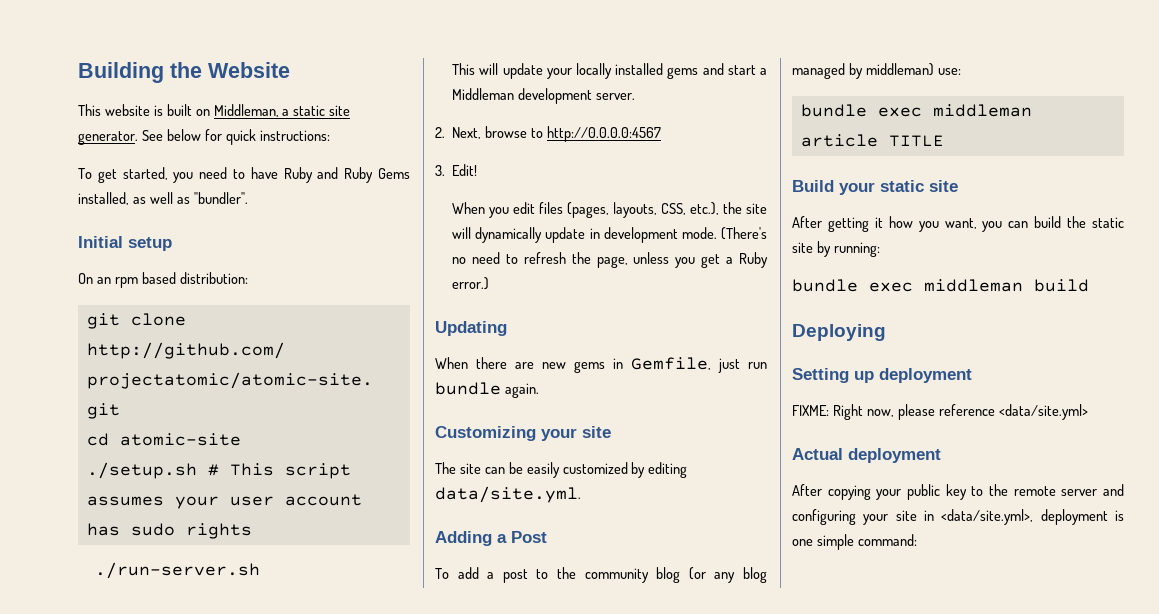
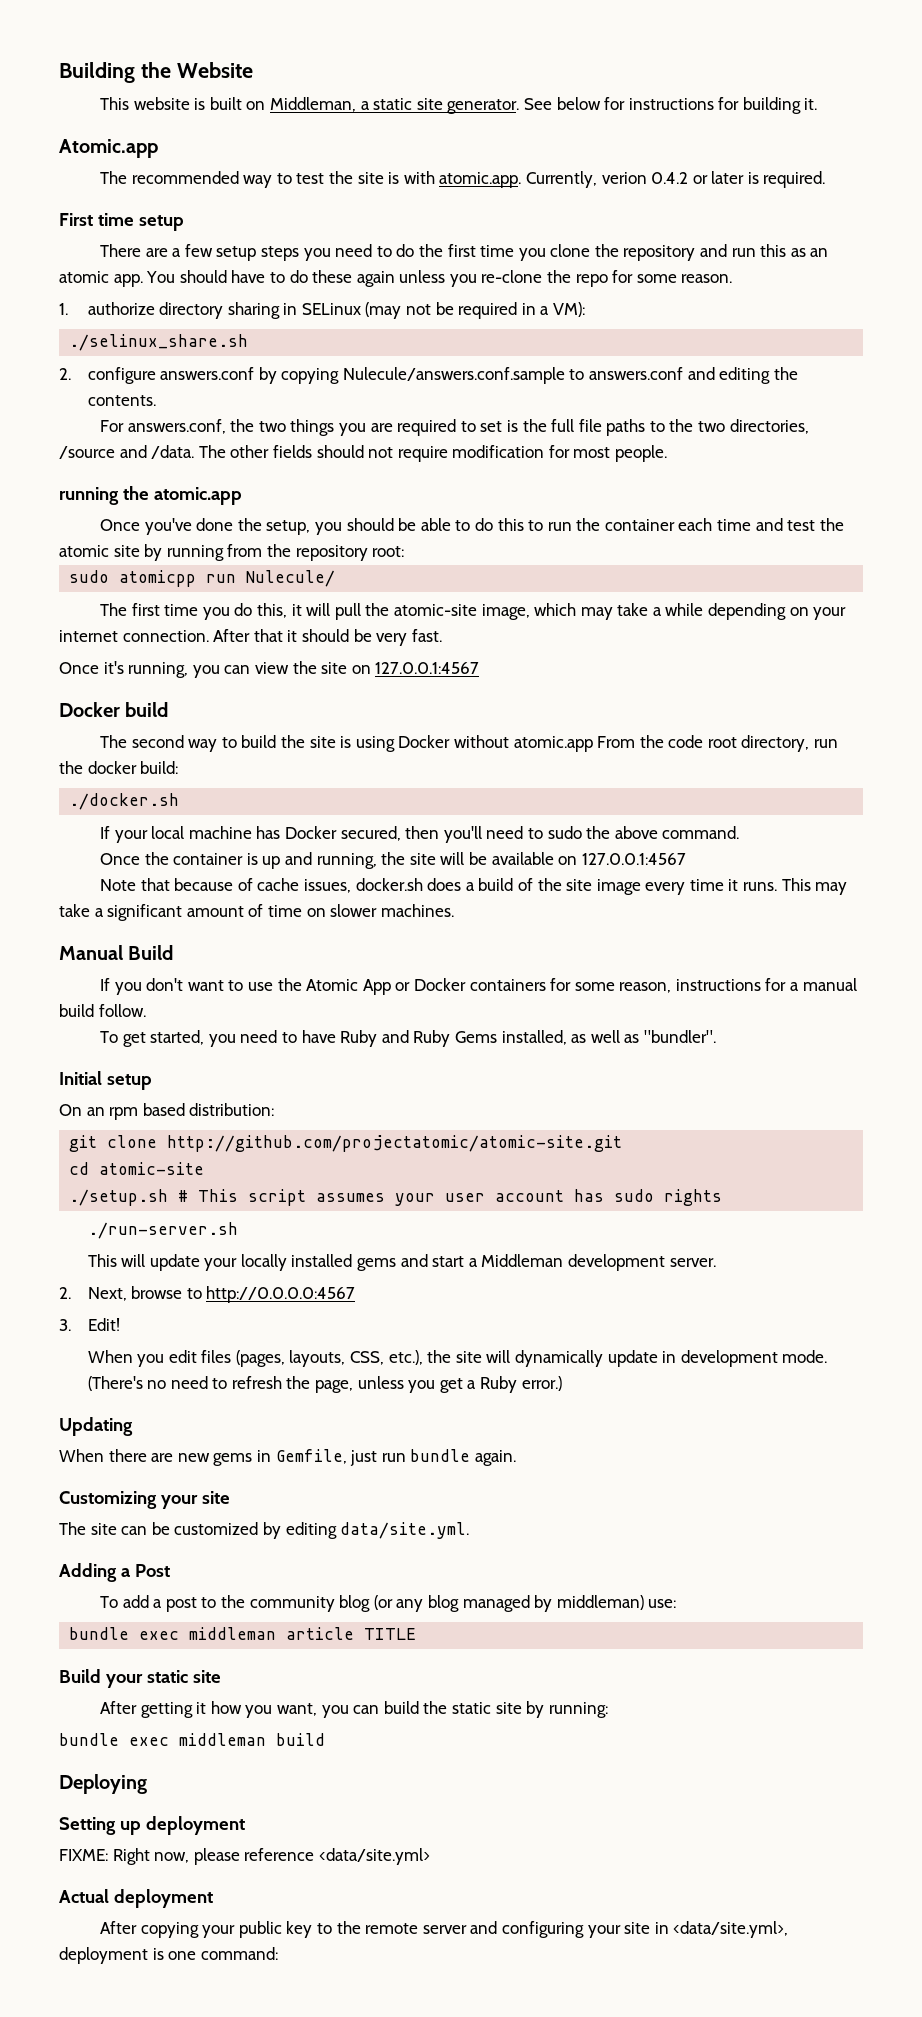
[225,129,330,145] quick instructions: -> [628,97,818,114] [59,139,158,158] [100,171,826,188] [59,213,184,231] [100,244,829,261] [59,270,733,287] [59,302,586,319] [69,334,249,351] [59,367,798,384] [87,395,156,406] [100,419,809,436] [59,445,668,462] [59,486,242,505] [100,518,844,535] [59,544,405,561] [69,570,336,587] [100,603,847,620] [59,629,442,646] [59,661,480,678] [59,702,169,717] [100,735,839,752] [59,761,179,774] [69,793,180,810] [100,826,740,843] [100,852,686,869] [100,878,848,895] [59,904,454,921] [59,945,174,960] [100,978,857,995] [59,1004,146,1017] instructions for building it. // Atomic.app // The recommended way to test the site is with atomic.app. Currently, verion 0.4.2 or later is required. // First time setup // There are a few setup steps you need to do the first time you clone the repository and run this as an atomic app. You should have to do these again unless you re-clone the repo for some reason. // 1. authorize directory sharing in SELinux (may not be required in a VM): // ./selinux_share.sh // 2. configure answers.conf by copying Nulecule/answers.conf.sample to answers.conf and editing the contents. // For answers.conf, the two things you are required to set is the full file paths to the two directories, /source and /data. The other fields should not require modification for most people. // running the atomic.app // Once you've done the setup, you should be able to do this to run the container each time and test the atomic site by running from the repository root: // sudo atomicpp run Nulecule/ // The first time you do this, it will pull the atomic-site image, which may take a while depending on your internet connection. After that it should be very fast. // Once it's running, you can view the site on 127.0.0.1:4567 // Docker build // The second way to build the site is using Docker without atomic.app From the code root directory, run the docker build: // ./docker.sh // If your local machine has Docker secured, then you'll need to sudo the above command. // Once the container is up and running, the site will be available on 127.0.0.1:4567 // Note that because of cache issues, docker.sh does a build of the site image every time it runs. This may take a significant amount of time on slower machines. // Manual Build // If you don't want to use the Atomic App or Docker containers for some reason, instructions for a manual build follow.
[526,462,560,478] easily -> (170, 1528) none
[816,534,854,550] simple -> (197, 1955) none

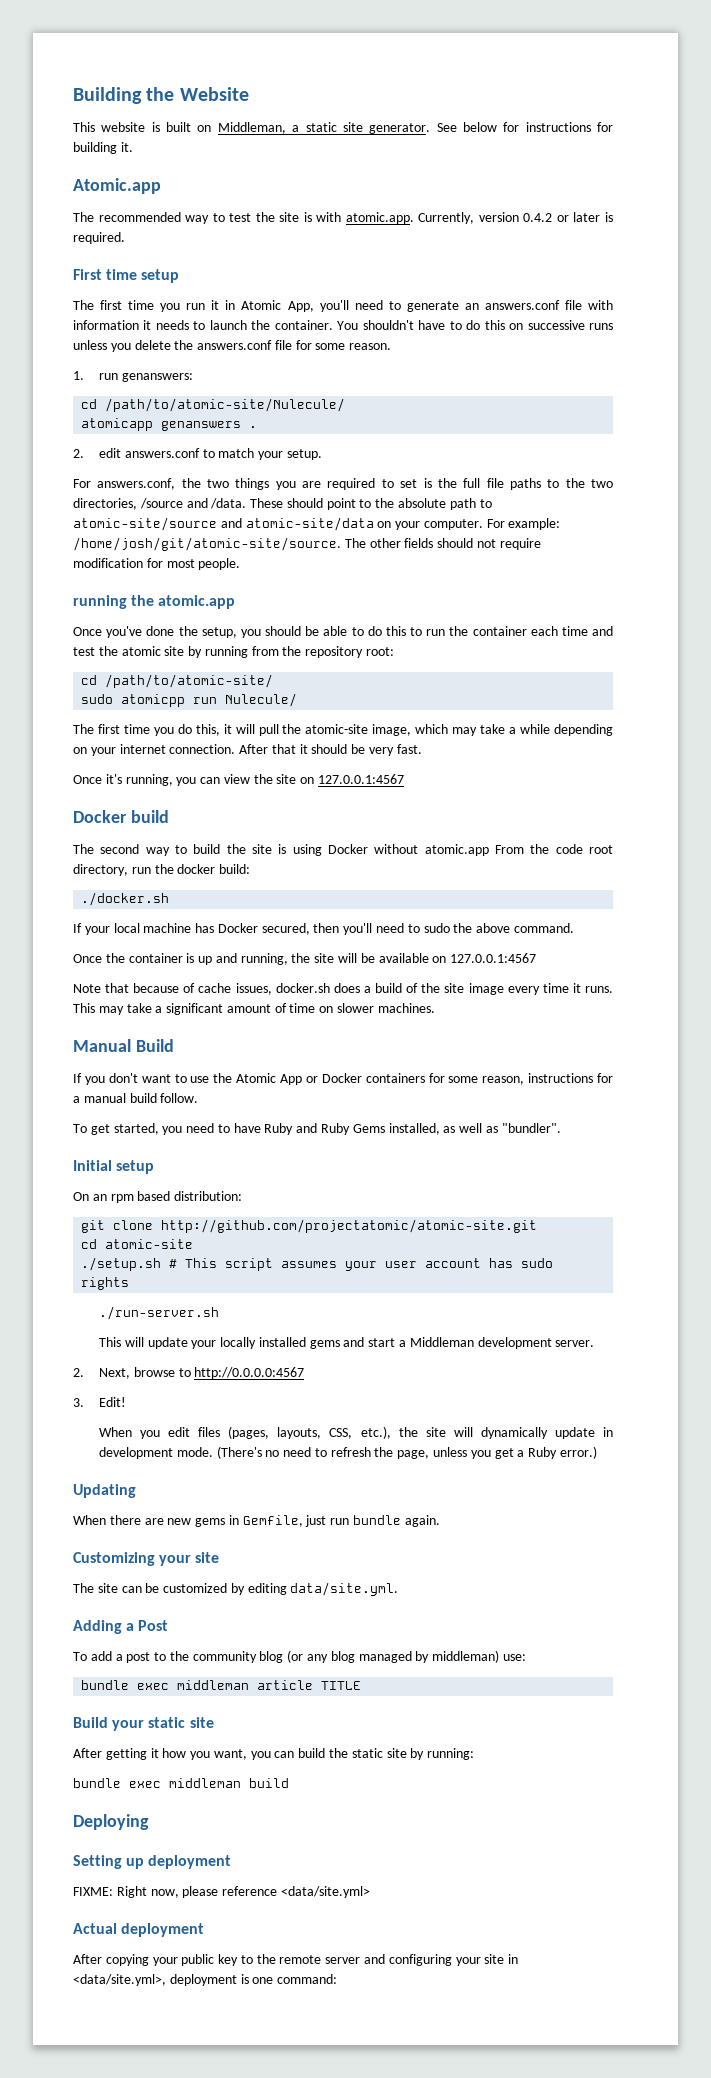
[601,172,647,184] verion -> [478,212,519,222] version
[100,244,829,261] [59,270,733,287] [59,302,586,319] [69,334,249,351] [59,367,798,384] [87,395,156,406] There are a few setup steps you need to do the first time you clone the repository and run this as an atomic app. You should have to do these again unless you re-clone the repo for some reason. // 1. authorize directory sharing in SELinux (may not be required in a VM): // ./selinux_share.sh // 2. configure answers.conf by copying Nulecule/answers.conf.sample to answers.conf and editing the contents. -> [73,300,613,312] [73,320,613,330] [73,340,392,352] [73,371,193,382] [81,398,346,412] [81,418,258,431] [73,448,322,460] The first time you run it in Atomic App, you'll need to generate an answers.conf file with information it needs to launch the container. You shouldn't have to do this on successive runs unless you delete the answers.conf file for some reason. // 1. run genanswers: // cd /path/to/atomic-site/Nulecule/ // atomicapp genanswers . // 2. edit answers.conf to match your setup.
(195, 452) none -> [250,498,492,510] [73,517,561,531] [73,537,341,551] These should point to the absolute path to atomic-site/source and atomic-site/data on your computer. For example: /home/josh/git/atomic-site/source.
(405, 551) none -> [81,674,274,688] // cd /path/to/atomic-site/

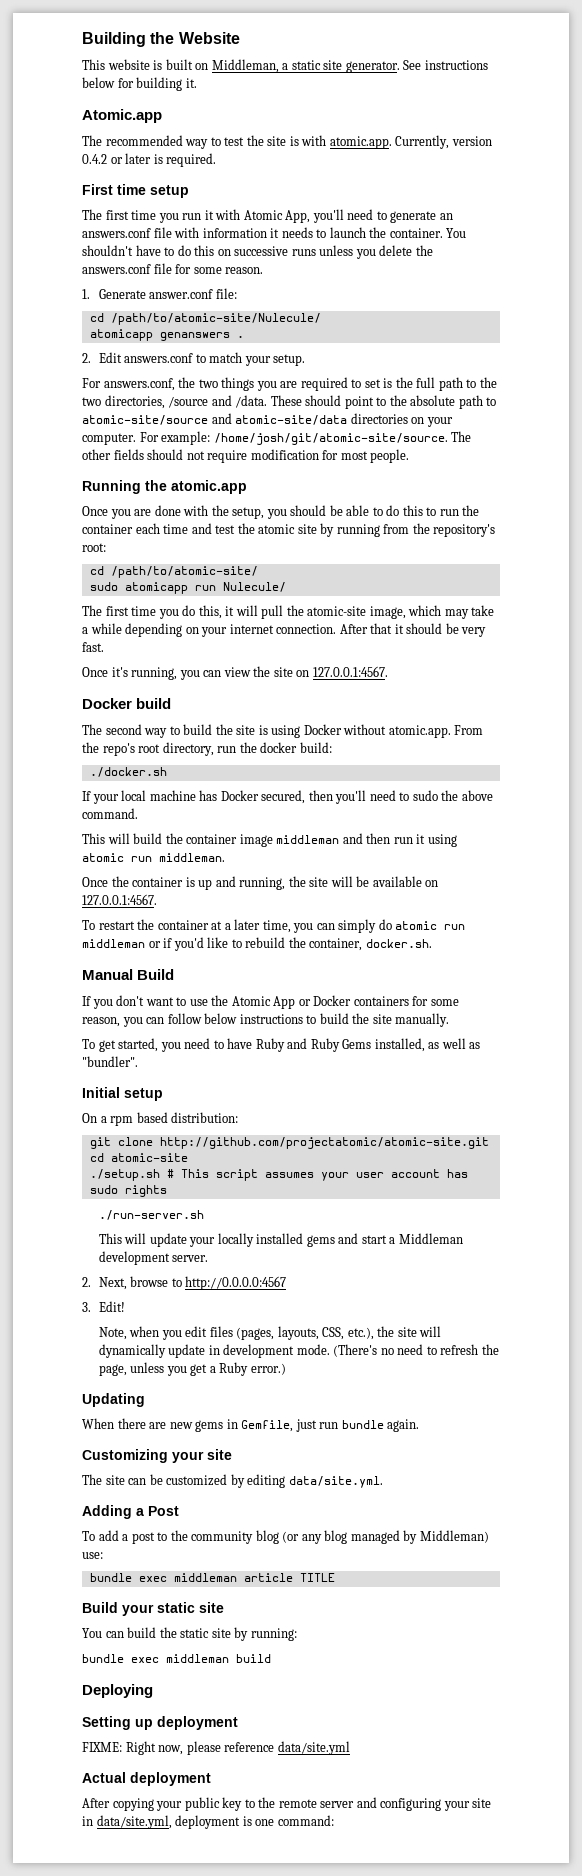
(457, 127) none -> [424,60,488,70] instructions
[525,122,613,132] instructions for -> (134, 83) none
[225,300,236,310] in -> [215,209,241,220] with
[99,373,193,382] run genanswers: -> [98,288,237,299] Generate answer.conf file:
[99,448,122,458] edit -> [98,352,122,363] Edit
[486,478,541,490] file paths -> [438,377,463,391] path
(374, 524) none -> [350,413,408,424] directories
[73,595,127,609] running -> [82,480,141,494] Running
[106,626,175,638] you've done -> [110,505,209,519] you are done with
[305,646,364,658] repository -> [433,524,496,537] repository's
[121,694,186,707] atomicpp -> [124,582,188,594] atomicapp
[318,774,405,784] 127.0.0.1:4567 -> [312,666,388,677] 127.0.0.1:4567.
[424,844,489,856] atomic.app -> [388,725,451,738] atomic.app.
[555,844,583,854] code -> [102,743,135,756] repo's
(574, 928) none -> [82,833,457,847] [82,853,225,862] // This will build the container image middleman and then run it using atomic run middleman.
[450,953,537,963] [73,983,614,995] [73,1003,435,1015] 127.0.0.1:4567 // Note that because of cache issues, docker.sh does a build of the site image every time it runs. This may take a significant amount of time on slower machines. -> [82,894,157,905] [82,919,466,933] [82,937,432,951] 127.0.0.1:4567. // To restart the container at a later time, you can simply do atomic run middleman or if you'd like to rebuild the container, docker.sh.
[528,1073,613,1083] [73,1093,199,1103] instructions for a manual build follow. -> [122,1013,450,1027] you can follow below instructions to build the site manually.
[92,1194,107,1201] an -> [100,1116,107,1123] a
[99,1427,133,1437] When -> [98,1326,160,1340] Note, when
[432,1650,500,1663] middleman) -> [419,1530,489,1543] Middleman)
[73,1748,271,1760] After getting it how you want, you -> [82,1628,102,1638] You
[280,1886,370,1898] <data/site.yml> -> [277,1741,350,1755] data/site.yml
[73,1974,166,1986] <data/site.yml>, -> [96,1815,172,1829] data/site.yml,

